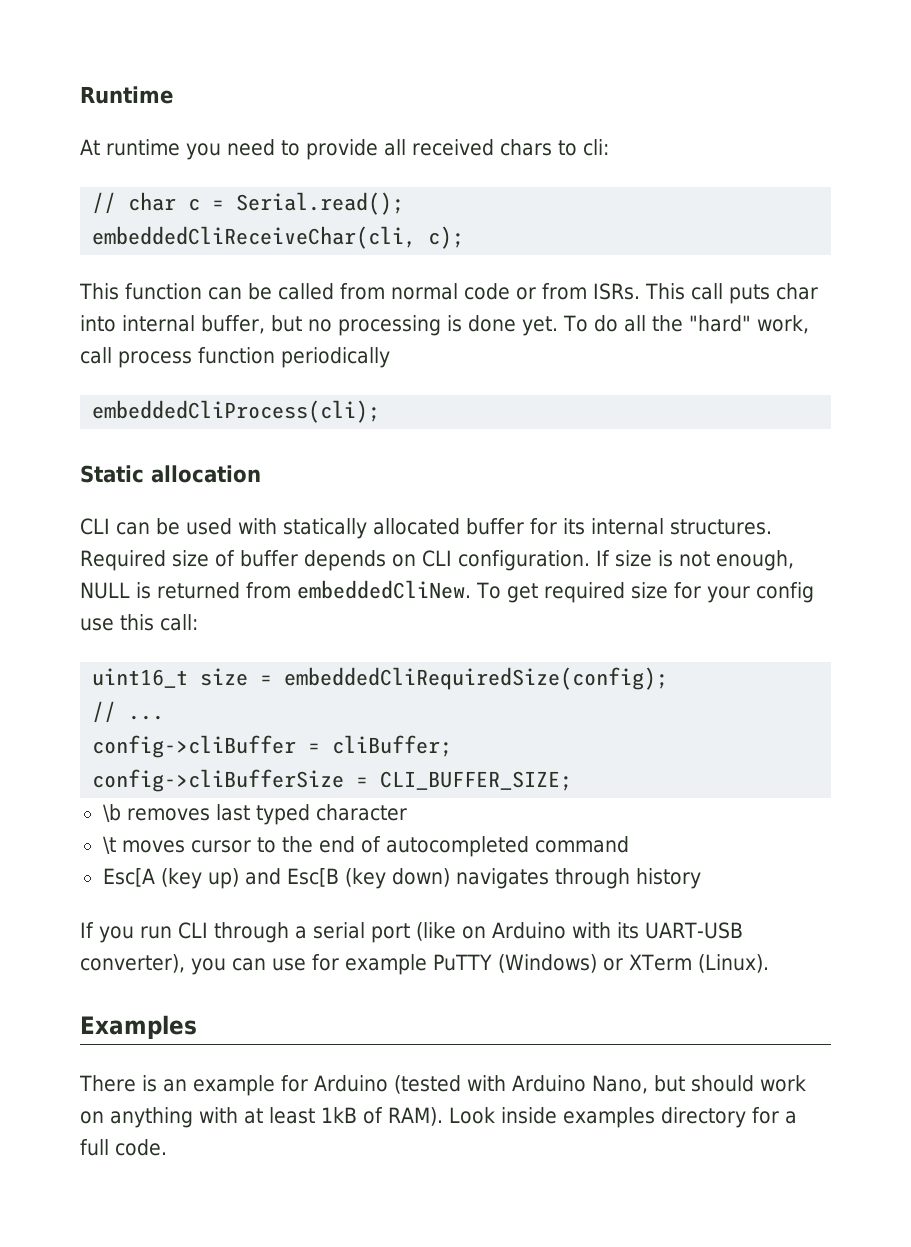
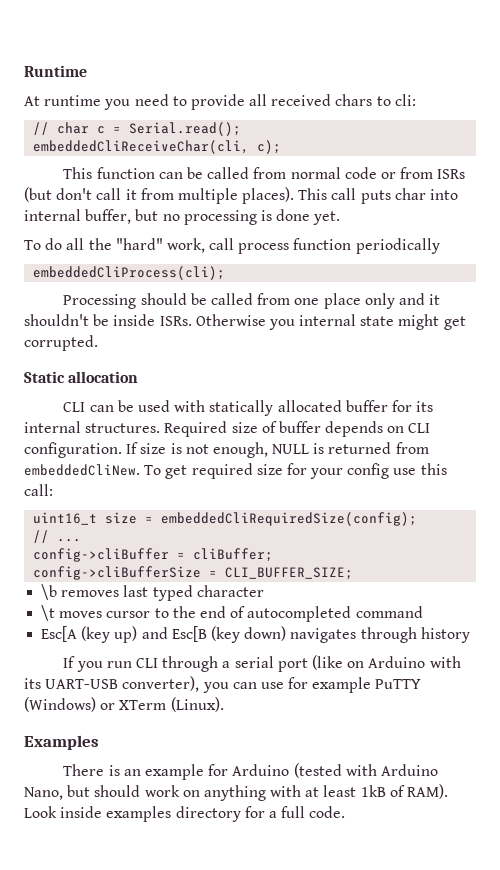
[593,283,640,300] ISRs. -> [437,169,466,179] [24,187,295,204] ISRs (but don't call it from multiple places).
(558, 326) none -> (341, 218) //
(381, 411) none -> [63,293,441,309] [24,314,466,330] [24,335,98,351] // Processing should be called from one place only and it shouldn't be inside ISRs. Otherwise you internal state might get corrupted.

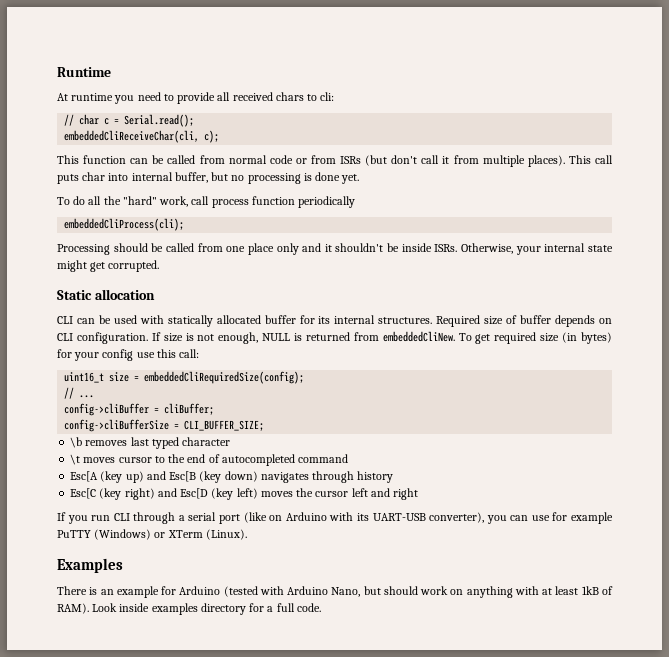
[195,314,295,330] Otherwise you -> [461,243,541,255] Otherwise, your
(283, 469) none -> [562,332,612,344] (in bytes)
(470, 635) none -> [70,488,419,500] // Esc[C (key right) and Esc[D (key left) moves the cursor left and right

